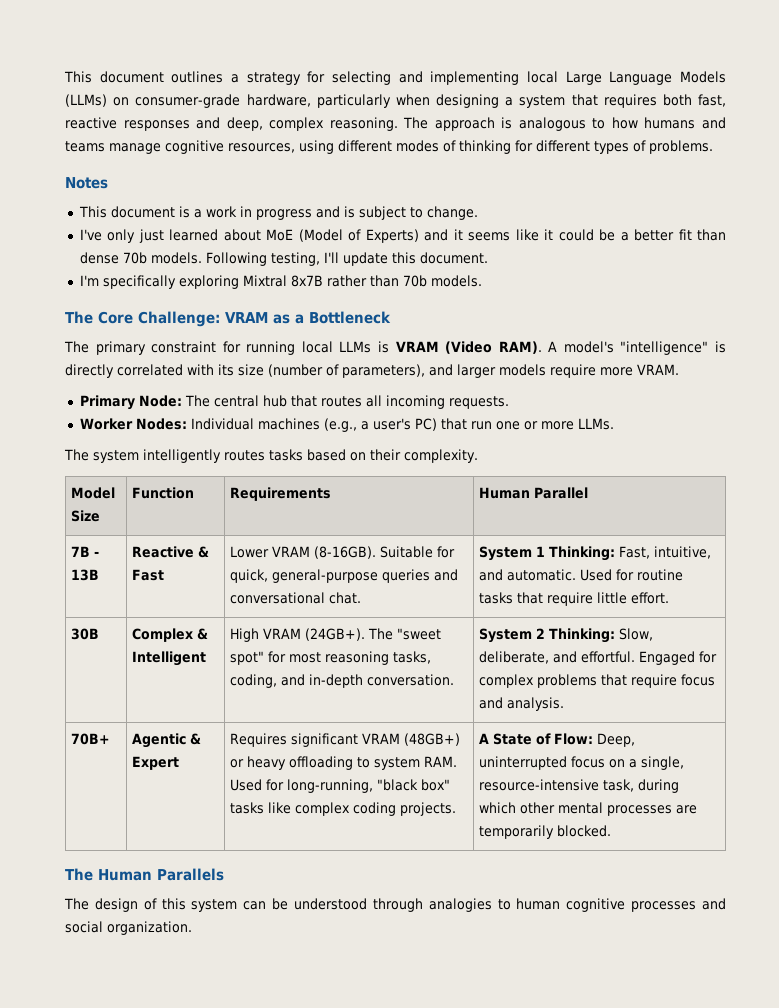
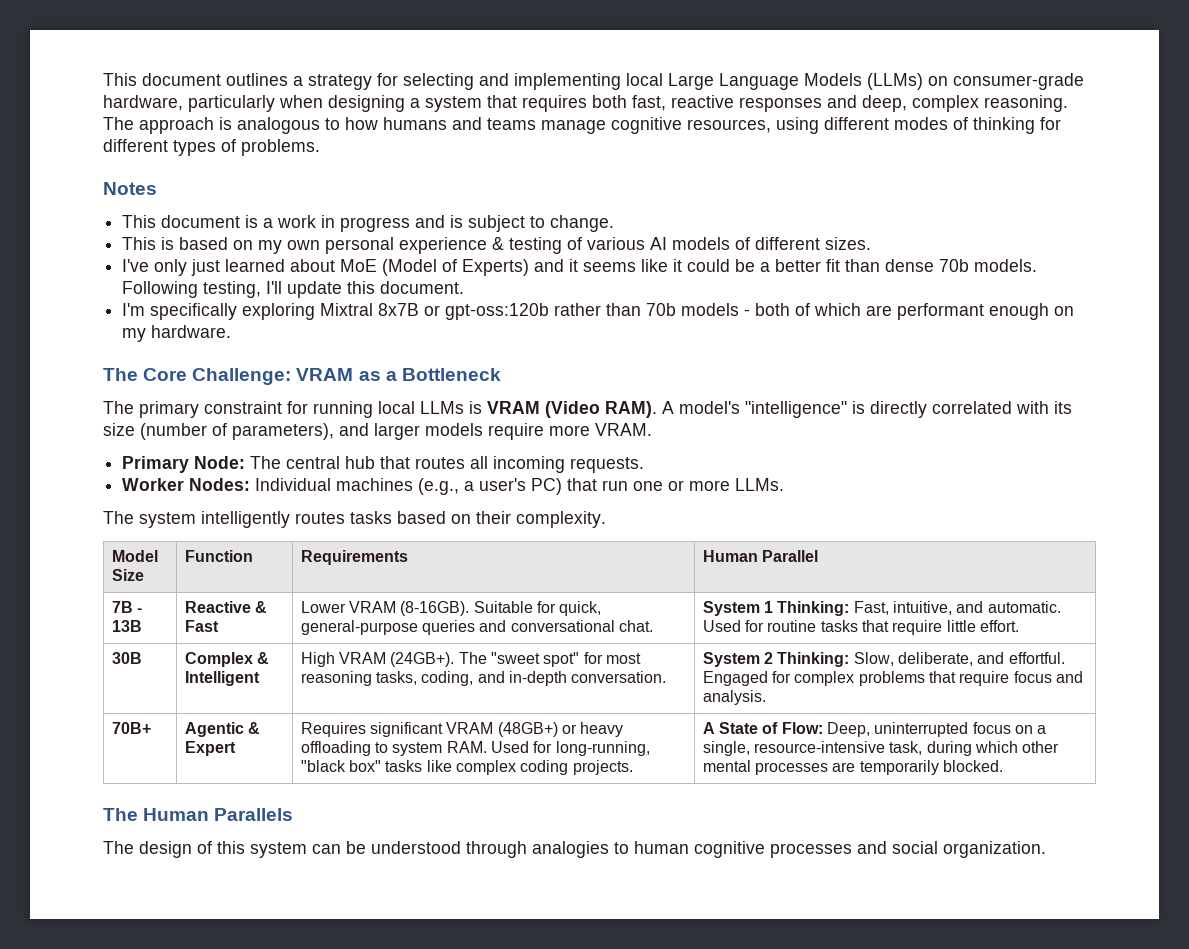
(478, 213) none -> [122,237,872,254] // This is based on my own personal experience & testing of various AI models of different sizes.
(323, 281) none -> [424,303,550,320] or gpt-oss:120b
[430,275,482,287] models. -> [681,303,1075,320] [122,325,232,342] models - both of which are performant enough on my hardware.

